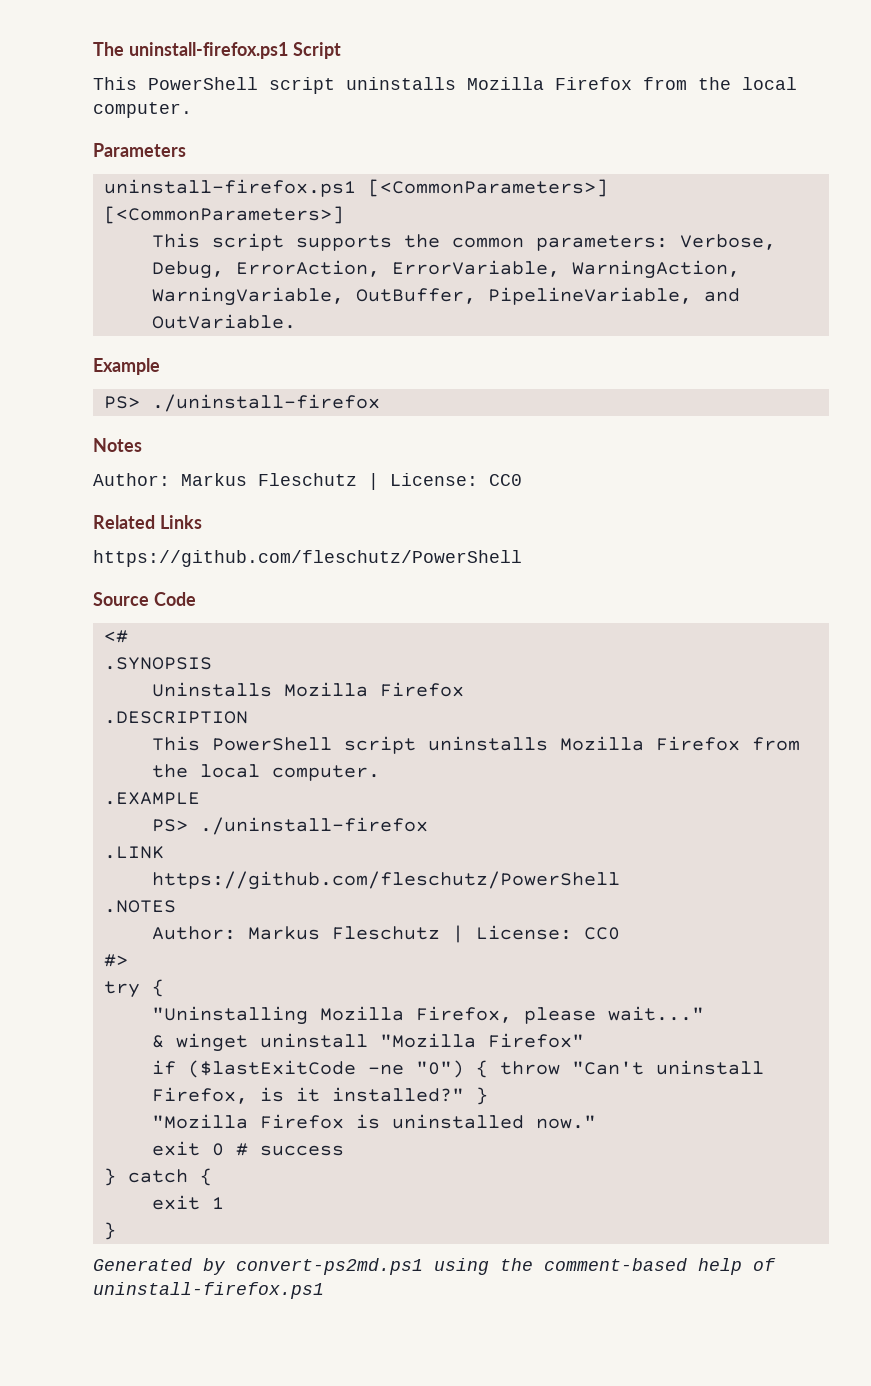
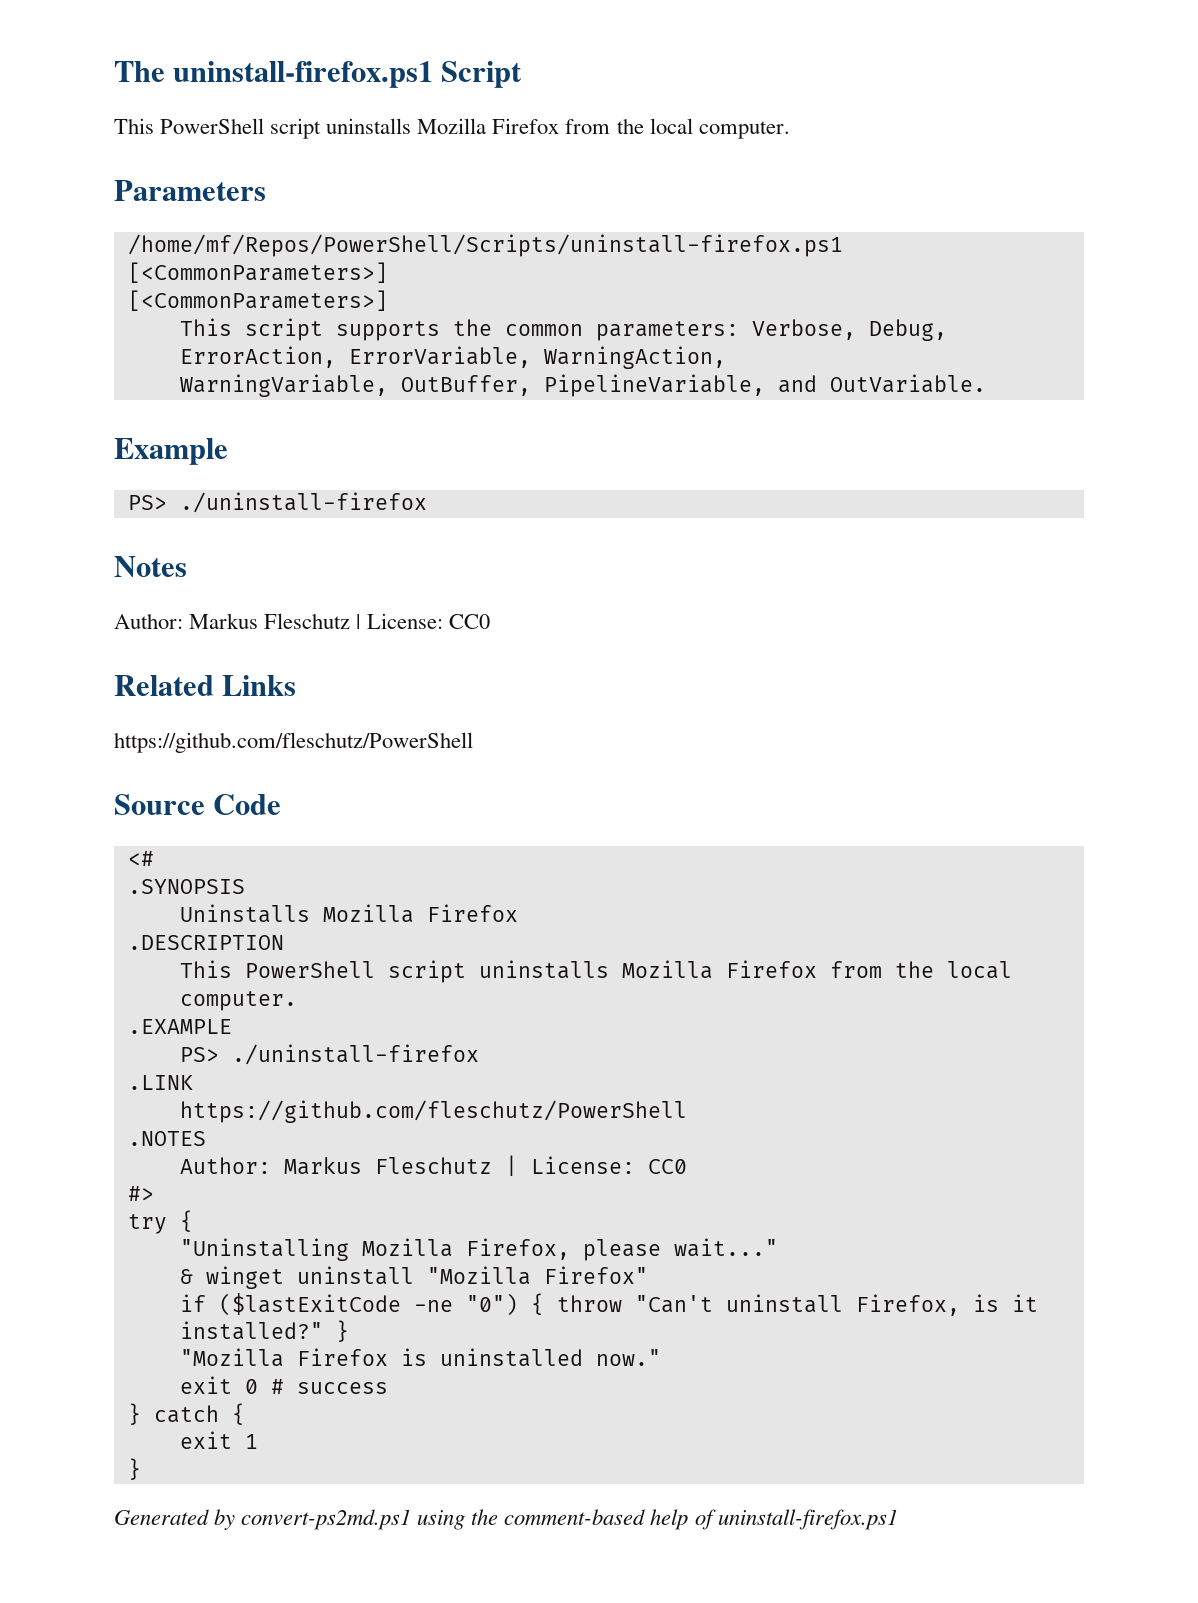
[103,179,356,197] uninstall-firefox.ps1 -> [127,234,843,257] /home/mf/Repos/PowerShell/Scripts/uninstall-firefox.ps1

